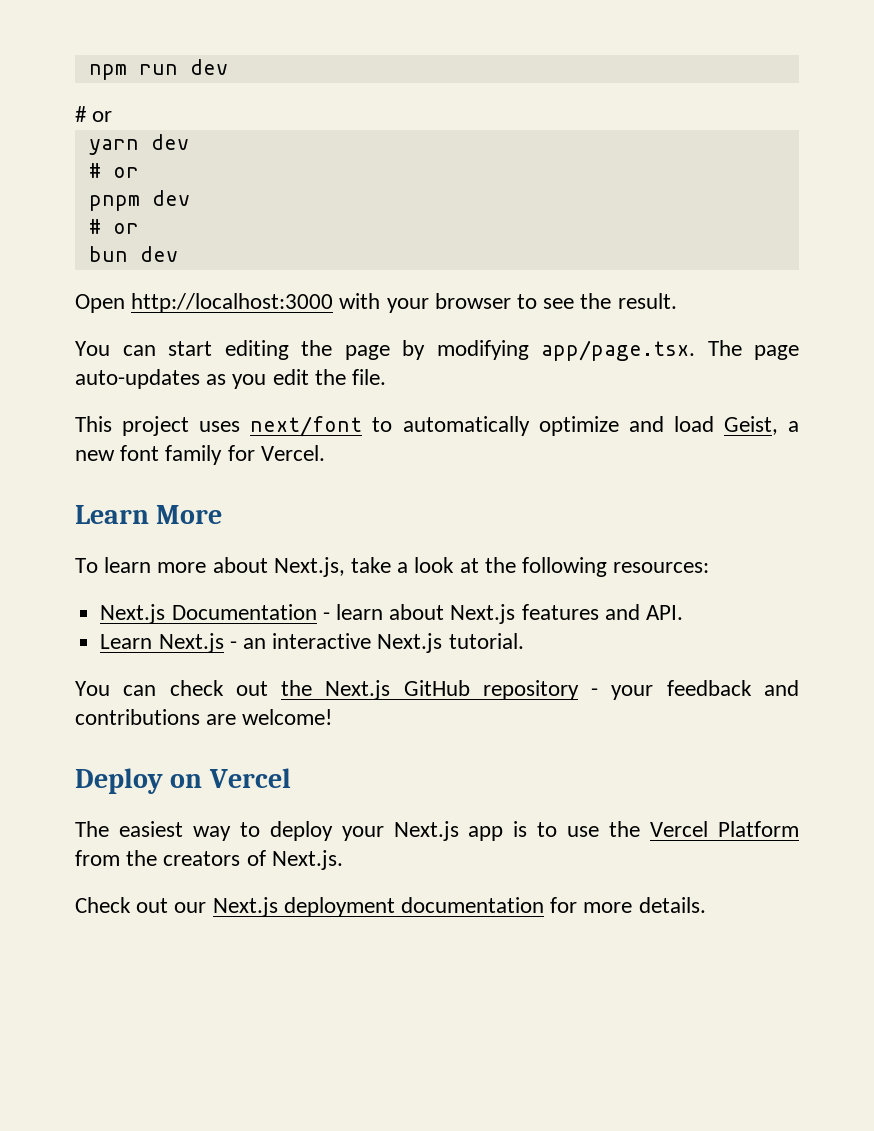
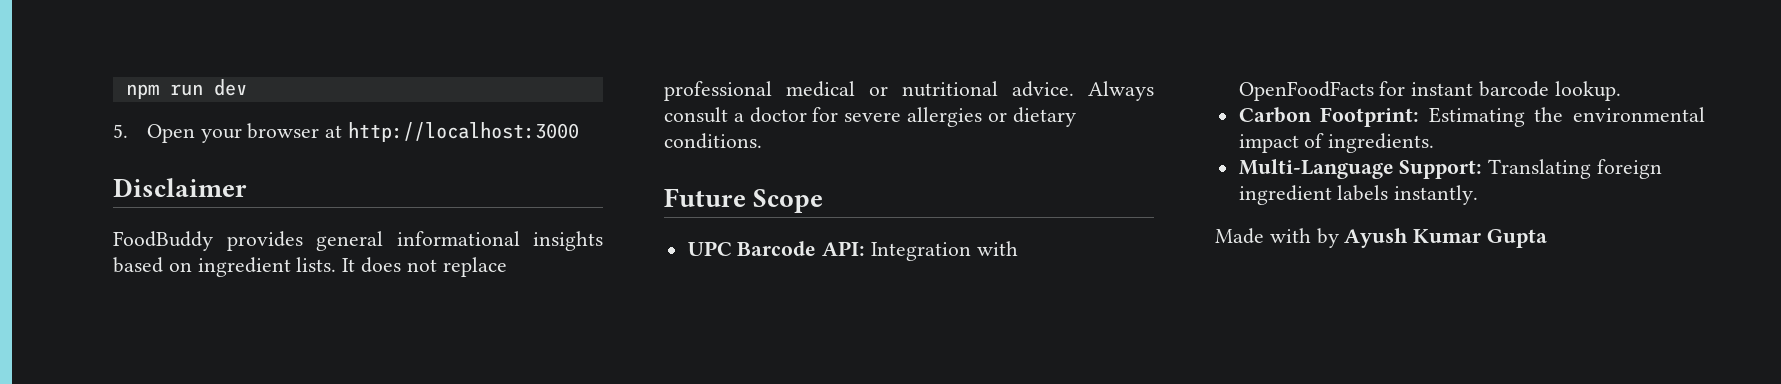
[75,106,113,122] [88,134,189,155] [88,163,139,178] [88,190,190,211] [88,219,139,234] [88,246,178,262] [75,293,677,313] [75,340,799,361] [75,369,387,389] [75,416,800,437] [75,445,325,465] [75,505,223,524] [75,557,710,577] [100,604,683,624] [100,633,524,653] [75,680,799,700] [75,709,333,725] [75,768,291,794] [75,821,799,841] [75,850,343,870] [75,897,706,917] # or // yarn dev // # or // pnpm dev // # or // bun dev // Open http://localhost:3000 with your browser to see the result. // You can start editing the page by modifying app/page.tsx. The page auto-updates as you edit the file. // This project uses next/font to automatically optimize and load Geist, a new font family for Vercel. // Learn More // To learn more about Next.js, take a look at the following resources: // Next.js Documentation - learn about Next.js features and API. // Learn Next.js - an interactive Next.js tutorial. // You can check out the Next.js GitHub repository - your feedback and contributions are welcome! // Deploy on Vercel // The easiest way to deploy your Next.js app is to use the Vercel Platform from the creators of Next.js. // Check out our Next.js deployment documentation for more details. -> [113,122,579,143] [113,178,247,197] [113,231,603,251] [113,257,507,277] [664,81,1154,101] [664,107,1076,127] [664,133,762,149] [664,188,824,213] [687,241,1018,261] [1238,81,1621,101] [1238,107,1705,127] [1238,133,1435,153] [1238,159,1663,179] [1238,185,1479,205] [1215,228,1548,248] 5. Open your browser at http://localhost:3000 // Disclaimer // FoodBuddy provides general informational insights based on ingredient lists. It does not replace professional medical or nutritional advice. Always consult a doctor for severe allergies or dietary conditions. // Future Scope // UPC Barcode API: Integration with OpenFoodFacts for instant barcode lookup. // Carbon Footprint: Estimating the environmental impact of ingredients. // Multi-Language Support: Translating foreign ingredient labels instantly. // Made with by Ayush Kumar Gupta

